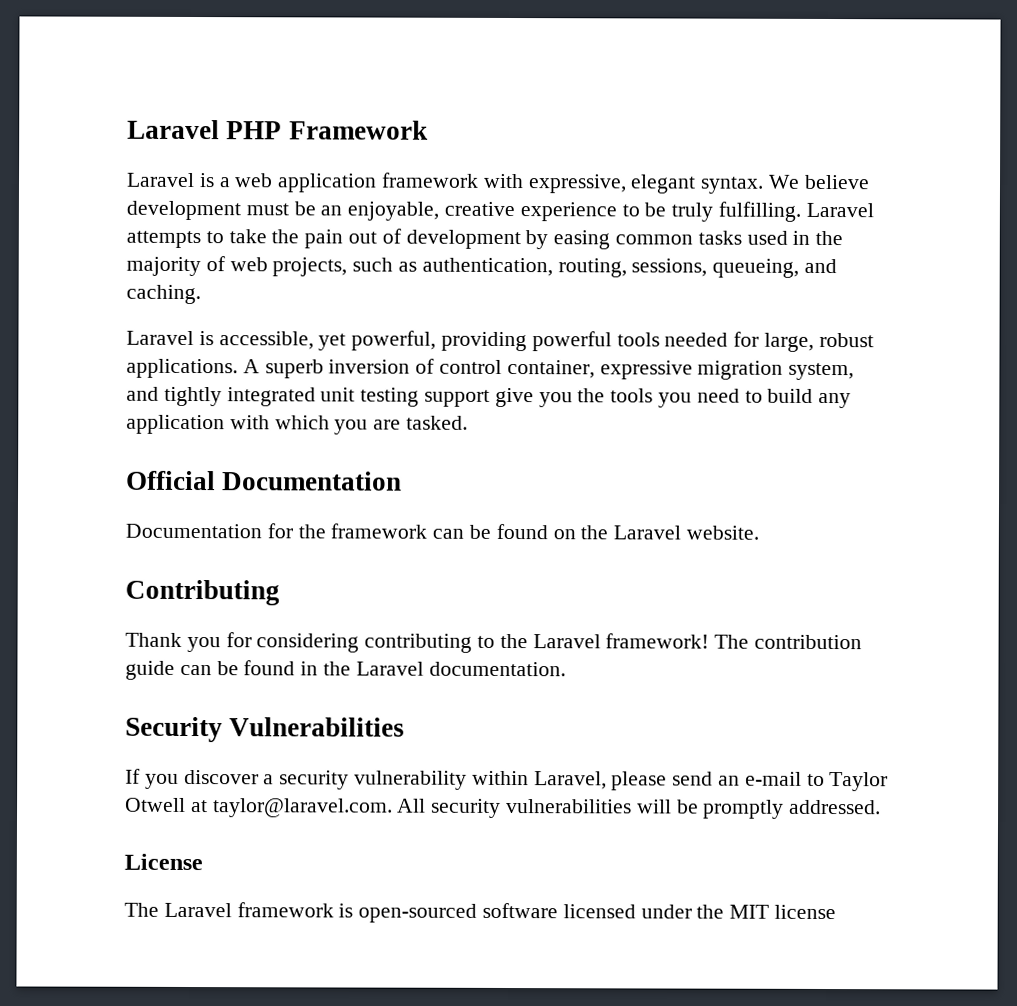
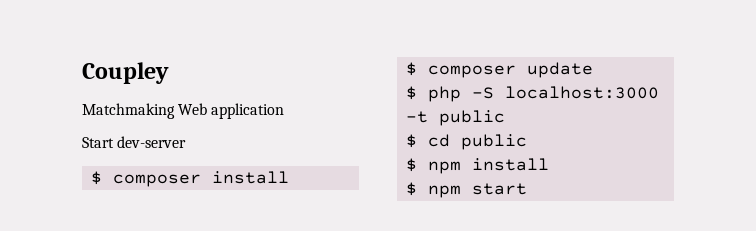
[127,119,428,140] [126,172,870,194] [126,200,874,222] [126,228,844,250] [126,256,838,278] [126,284,201,305] [126,330,874,352] [126,358,855,381] [126,386,852,409] [126,414,469,435] [126,470,403,491] [125,523,760,540] [125,579,280,606] [125,632,863,653] [125,660,566,680] [125,716,406,743] [125,768,889,792] [125,797,882,819] [124,853,203,871] [124,902,837,923] Laravel PHP Framework // Laravel is a web application framework with expressive, elegant syntax. We believe development must be an enjoyable, creative experience to be truly fulfilling. Laravel attempts to take the pain out of development by easing common tasks used in the majority of web projects, such as authentication, routing, sessions, queueing, and caching. // Laravel is accessible, yet powerful, providing powerful tools needed for large, robust applications. A superb inversion of control container, expressive migration system, and tightly integrated unit testing support give you the tools you need to build any application with which you are tasked. // Official Documentation // Documentation for the framework can be found on the Laravel website. // Contributing // Thank you for considering contributing to the Laravel framework! The contribution guide can be found in the Laravel documentation. // Security Vulnerabilities // If you discover a security vulnerability within Laravel, please send an e-mail to Taylor Otwell at taylor@laravel.com. All security vulnerabilities will be promptly addressed. // License // The Laravel framework is open-sourced software licensed under the MIT license -> [82,62,169,84] [82,103,285,119] [82,136,187,148] [91,171,290,187] [406,62,594,78] [406,86,660,102] [406,110,506,126] [406,134,528,150] [406,158,550,174] [406,182,528,198] Coupley // Matchmaking Web application // Start dev-server // $ composer install // $ composer update // $ php -S localhost:3000 -t public // $ cd public // $ npm install // $ npm start

